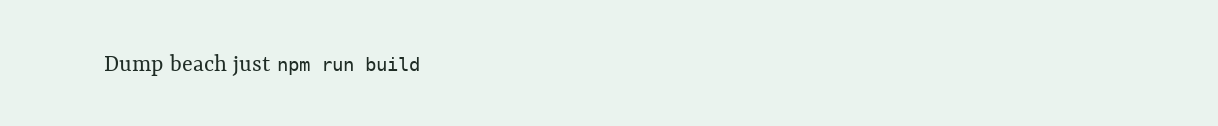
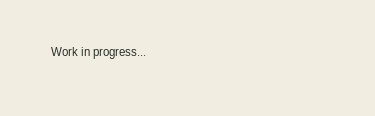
[104,54,420,76] Dump beach just npm run build -> [51,47,147,59] Work in progress...

